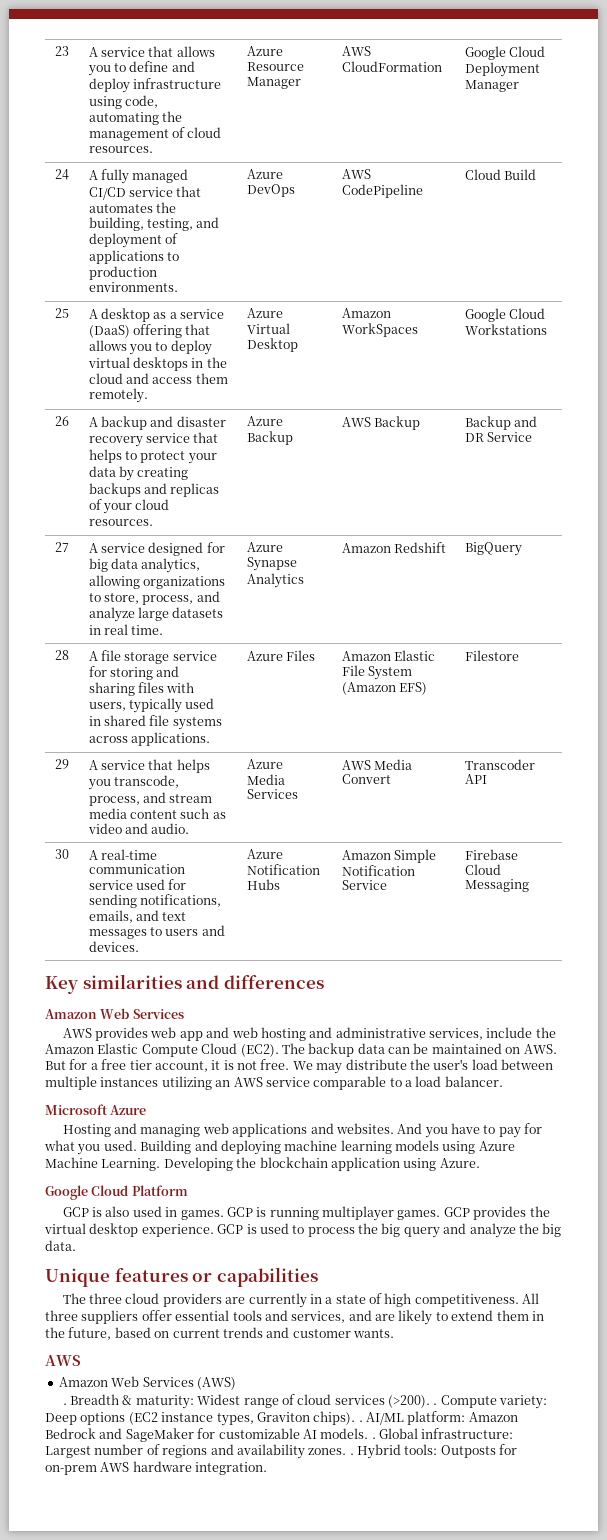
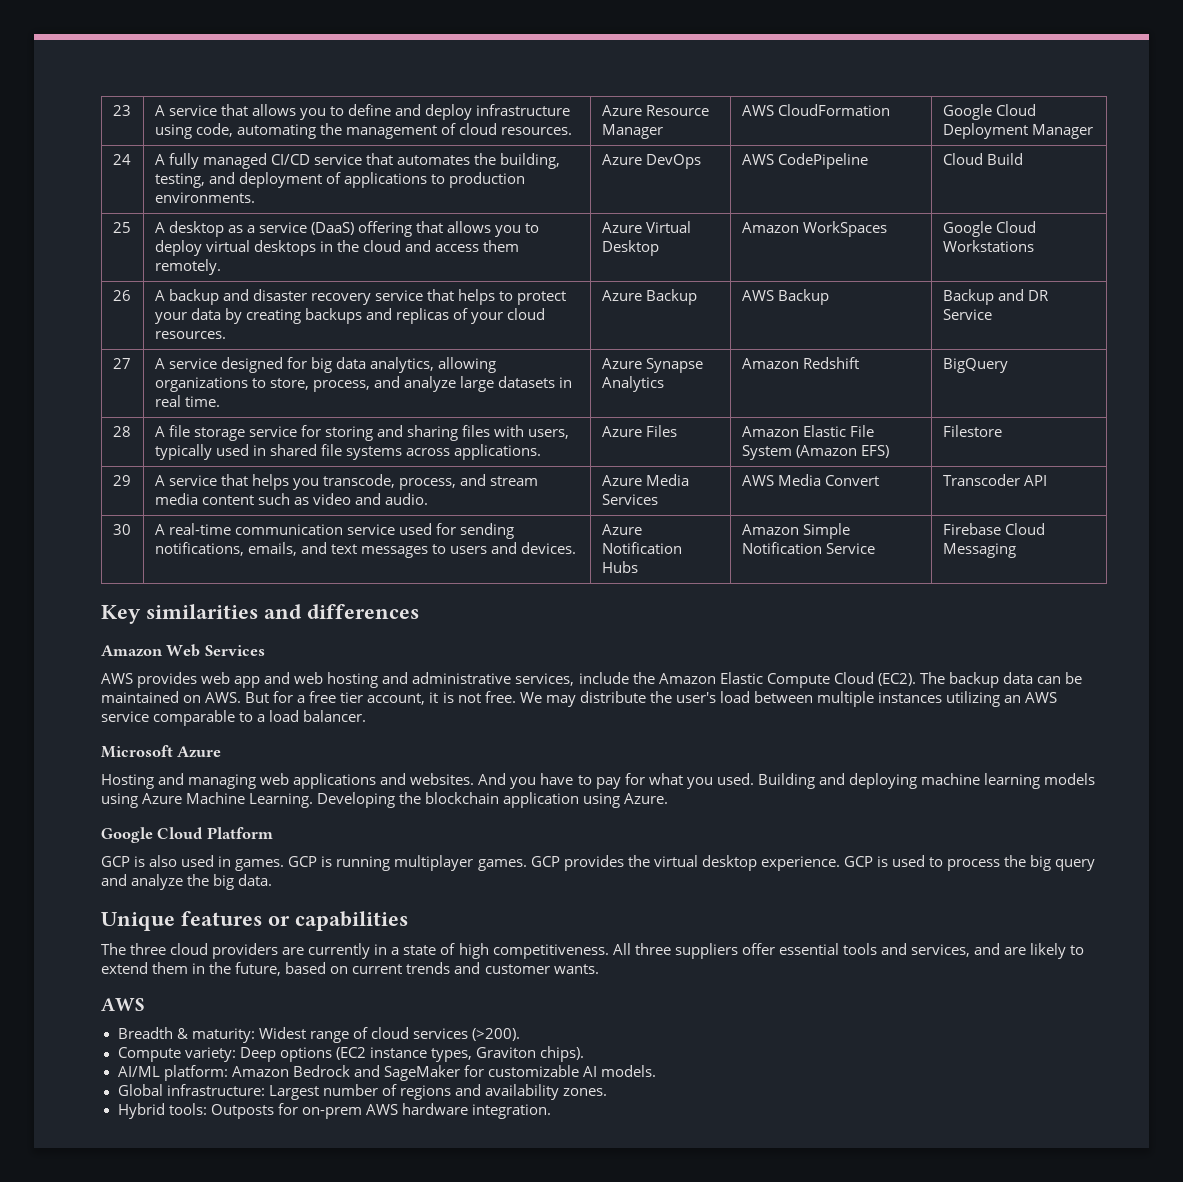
[58,1376,236,1390] [62,1403,67,1405] Amazon Web Services (AWS) // . -> (145, 1004) none
[433,1403,438,1405] . -> (520, 1034) //
[358,1420,363,1422] . -> (584, 1054) //
[371,1437,376,1439] . -> (656, 1071) //
[349,1453,354,1455] . -> (607, 1092) //

